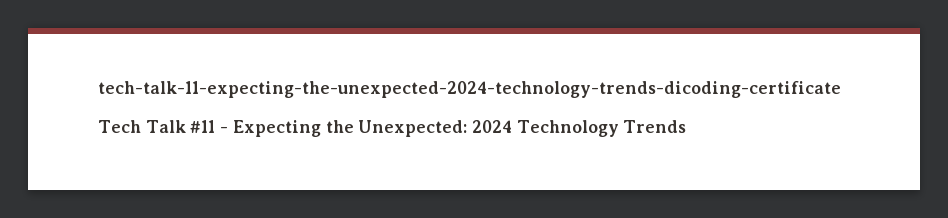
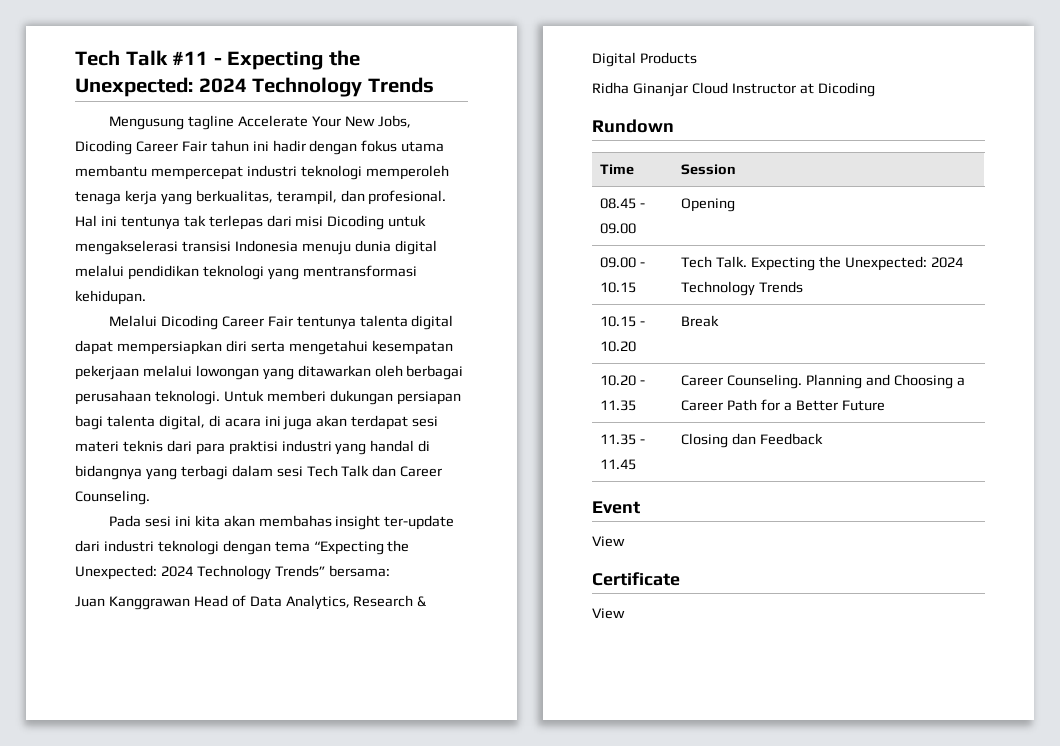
[98,81,841,98] tech-talk-11-expecting-the-unexpected-2024-technology-trends-dicoding-certificate // -> (75, 58) none
(687, 126) none -> [108,115,411,130] [75,140,445,155] [75,165,449,180] [75,190,447,205] [75,215,427,230] [75,240,437,255] [75,265,417,280] [75,290,146,305] [108,315,454,330] [75,340,453,355] [75,365,464,380] [75,390,461,405] [75,415,439,430] [75,440,431,455] [75,465,443,480] [75,490,150,505] [108,515,455,530] [75,540,410,555] [75,565,390,580] [75,595,427,610] [592,52,697,67] [592,82,875,97] [592,119,674,133] [599,164,634,175] [680,164,736,175] [599,198,645,209] [599,223,636,234] [680,198,735,212] [599,257,645,268] [599,282,636,293] [680,256,963,271] [680,281,803,296] [599,316,645,327] [599,341,636,352] [680,315,719,327] [599,375,645,386] [599,400,636,411] [680,374,965,389] [680,399,885,411] [599,434,645,445] [599,459,636,470] [680,433,823,448] [592,501,640,514] [592,536,625,547] [592,572,680,586] [592,608,625,619] // Mengusung tagline Accelerate Your New Jobs, Dicoding Career Fair tahun ini hadir dengan fokus utama membantu mempercepat industri teknologi memperoleh tenaga kerja yang berkualitas, terampil, dan profesional. Hal ini tentunya tak terlepas dari misi Dicoding untuk mengakselerasi transisi Indonesia menuju dunia digital melalui pendidikan teknologi yang mentransformasi kehidupan. // Melalui Dicoding Career Fair tentunya talenta digital dapat mempersiapkan diri serta mengetahui kesempatan pekerjaan melalui lowongan yang ditawarkan oleh berbagai perusahaan teknologi. Untuk memberi dukungan persiapan bagi talenta digital, di acara ini juga akan terdapat sesi materi teknis dari para praktisi industri yang handal di bidangnya yang terbagi dalam sesi Tech Talk dan Career Counseling. // Pada sesi ini kita akan membahas insight ter-update dari industri teknologi dengan tema “Expecting the Unexpected: 2024 Technology Trends” bersama: // Juan Kanggrawan Head of Data Analytics, Research & Digital Products // Ridha Ginanjar Cloud Instructor at Dicoding // Rundown // Time | Session // 08.45 - 09.00 | Opening // 09.00 - 10.15 | Tech Talk. Expecting the Unexpected: 2024 Technology Trends // 10.15 - 10.20 | Break // 10.20 - 11.35 | Career Counseling. Planning and Choosing a Career Path for a Better Future // 11.35 - 11.45 | Closing dan Feedback // Event // View // Certificate // View

